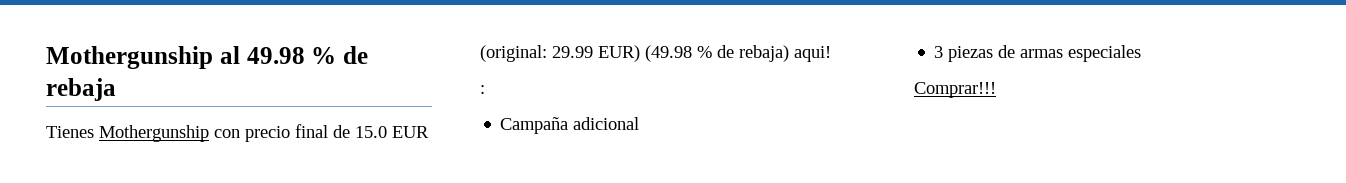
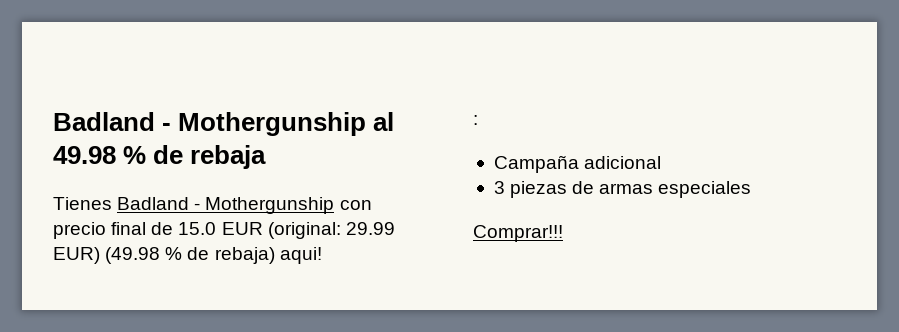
(46, 57) none -> [53,112,172,131] Badland -
(94, 132) none -> [117,197,201,210] Badland -

